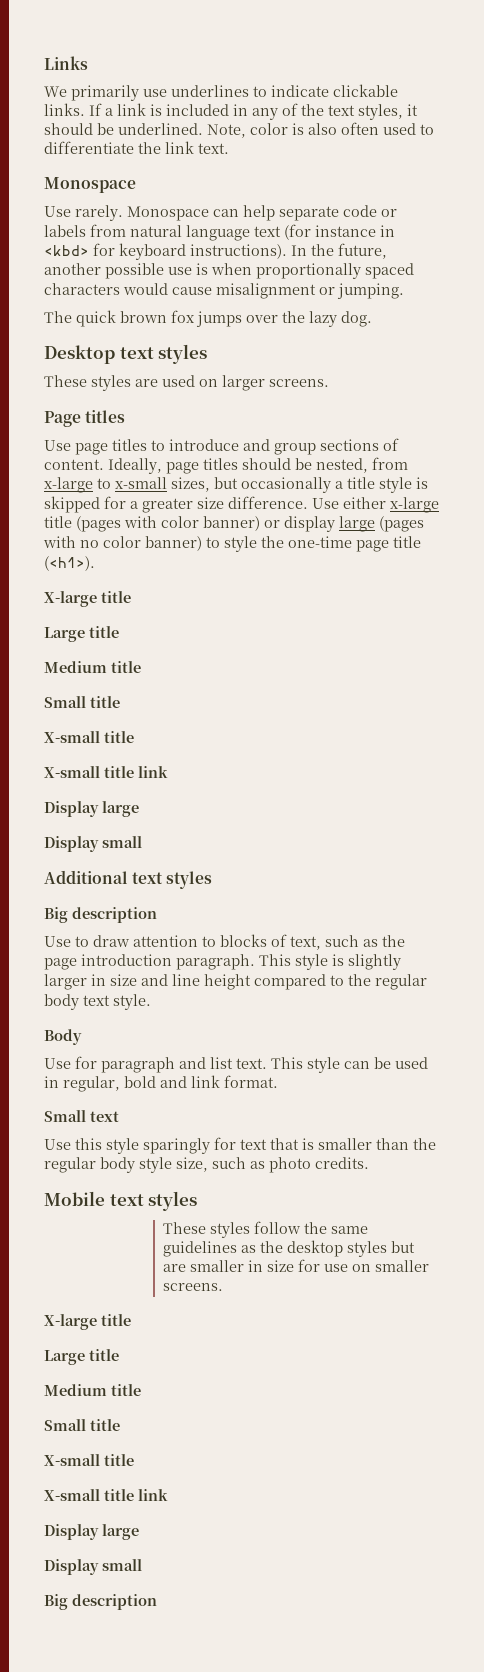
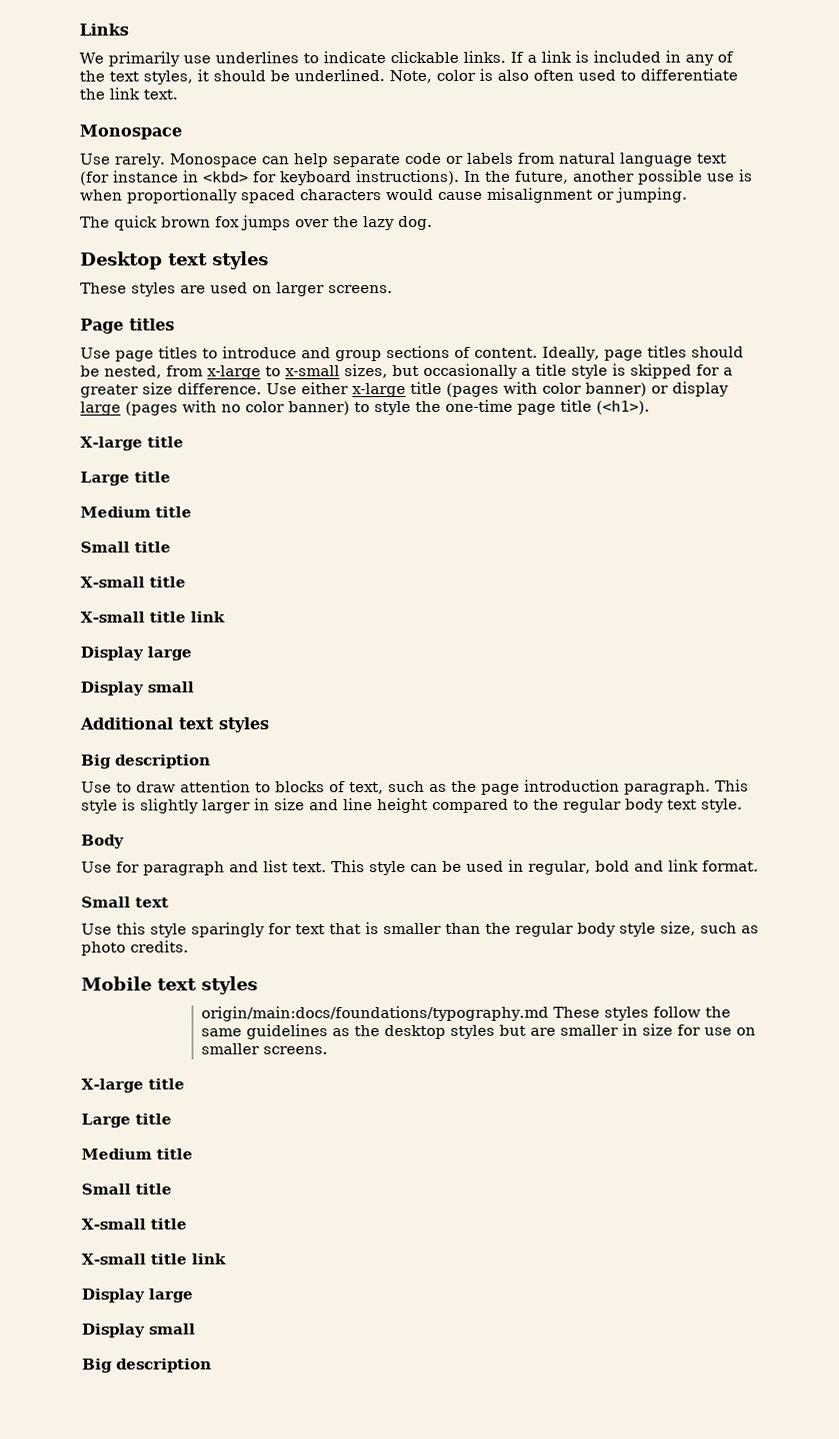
(198, 1201) none -> [200,1005,549,1022] origin/main:docs/foundations/typography.md

